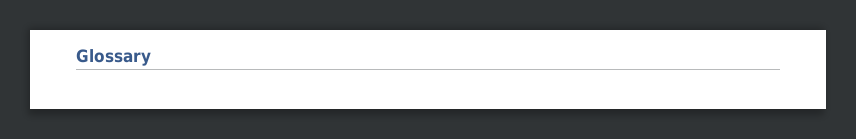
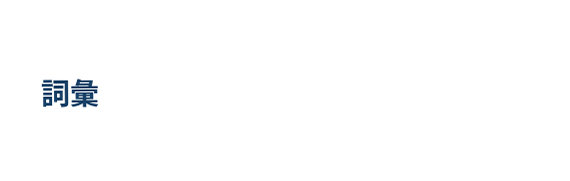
[76,49,151,66] Glossary -> [40,78,100,108] 詞彙

